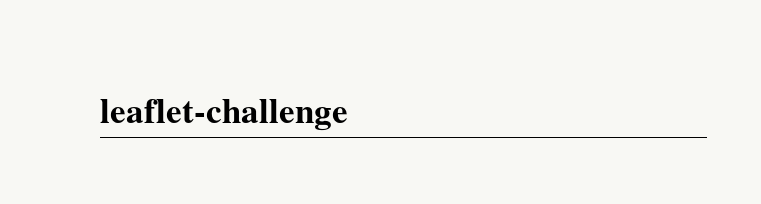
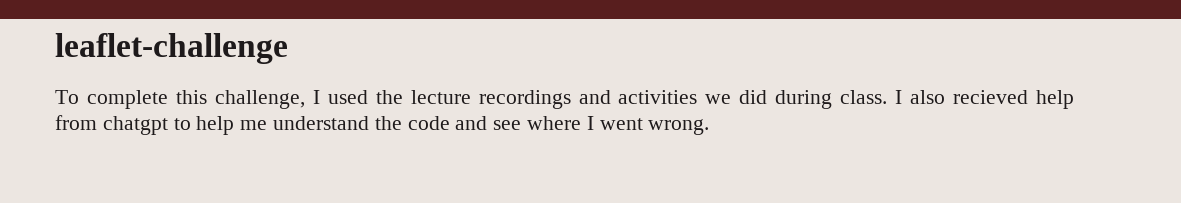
(348, 115) none -> [55,90,1075,109] [55,115,710,135] // To complete this challenge, I used the lecture recordings and activities we did during class. I also recieved help from chatgpt to help me understand the code and see where I went wrong.

